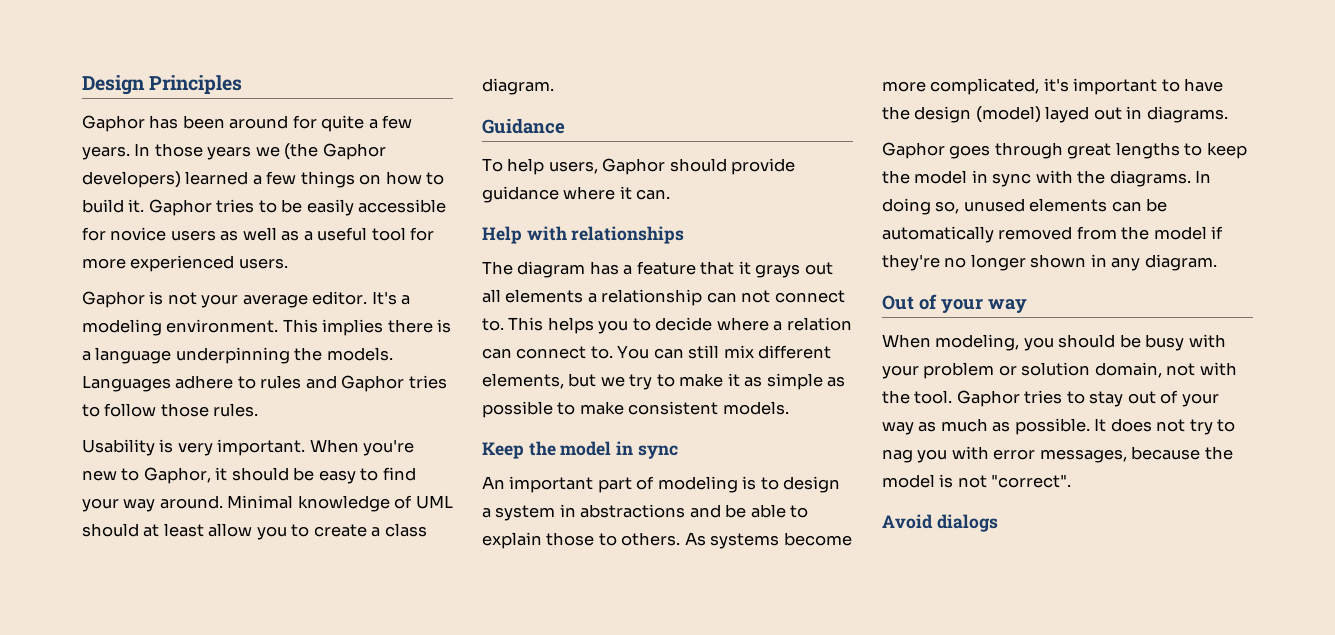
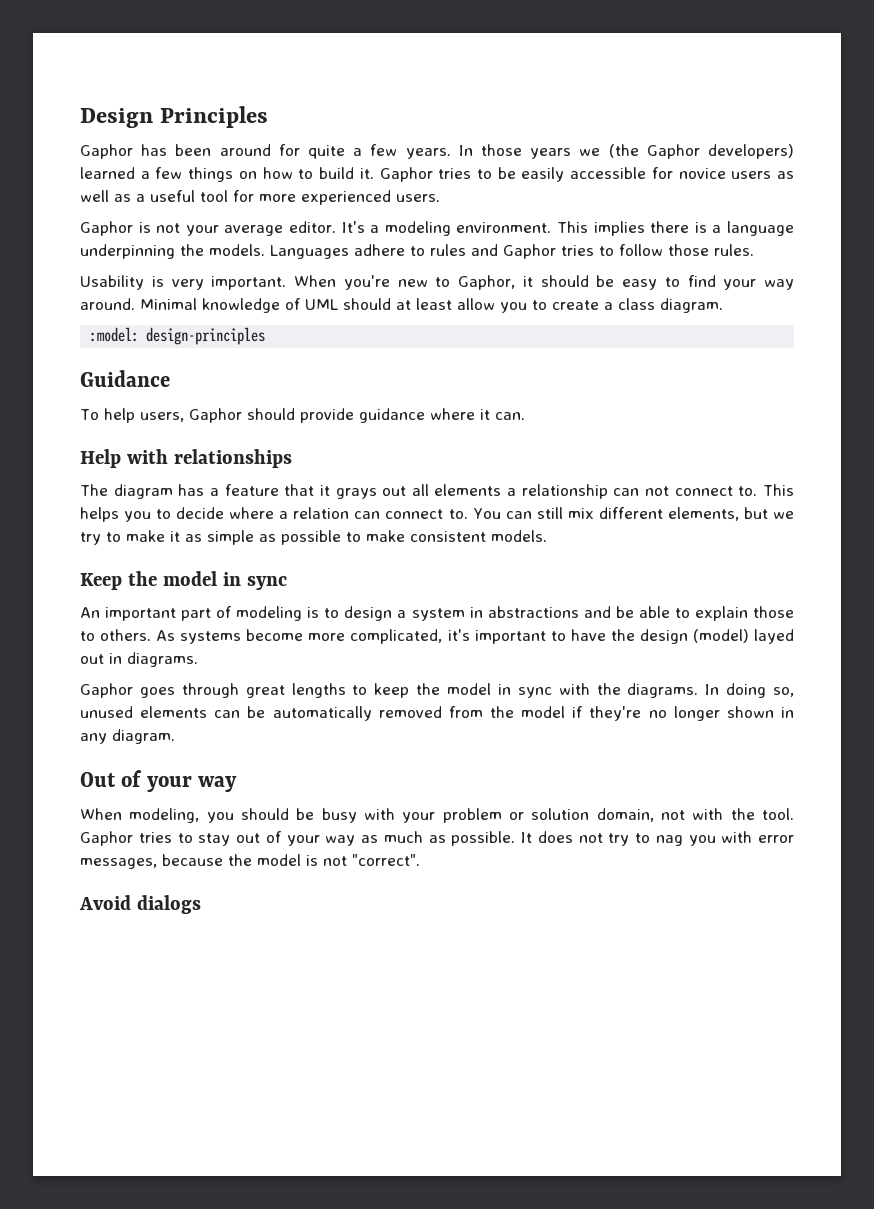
(554, 86) none -> [90,327,266,345] // :model: design-principles

